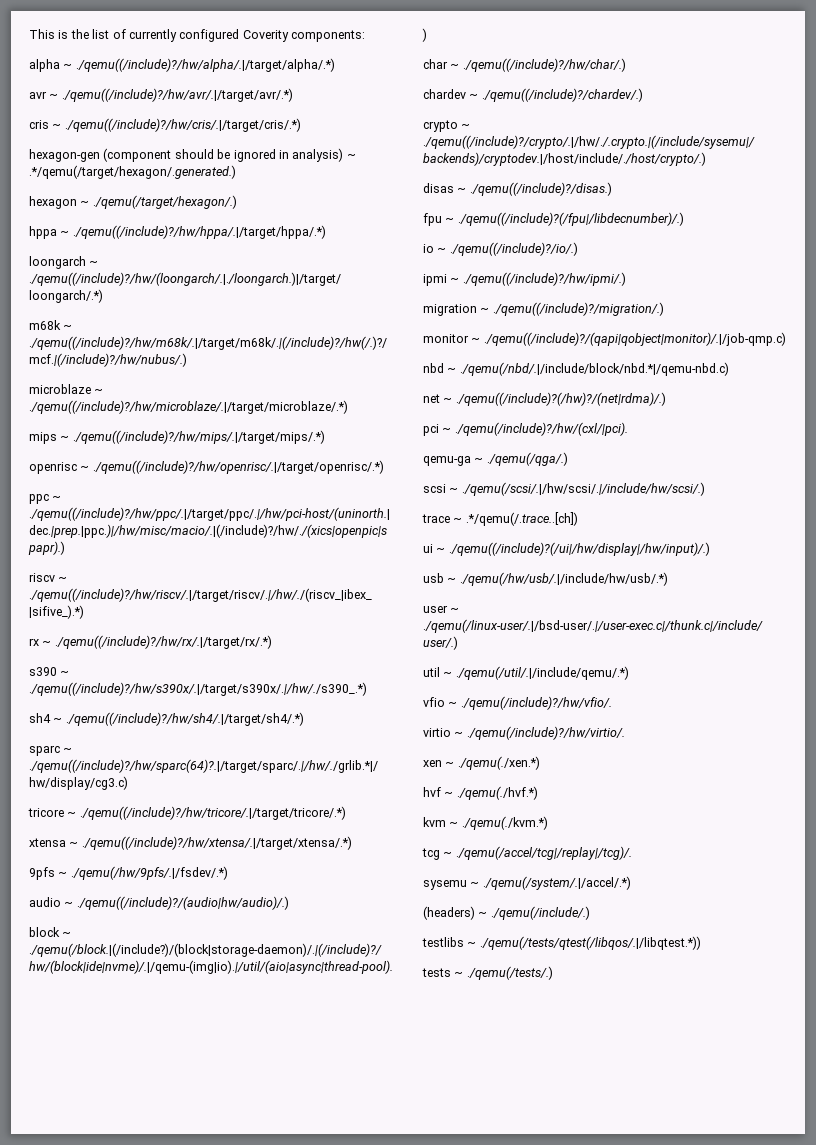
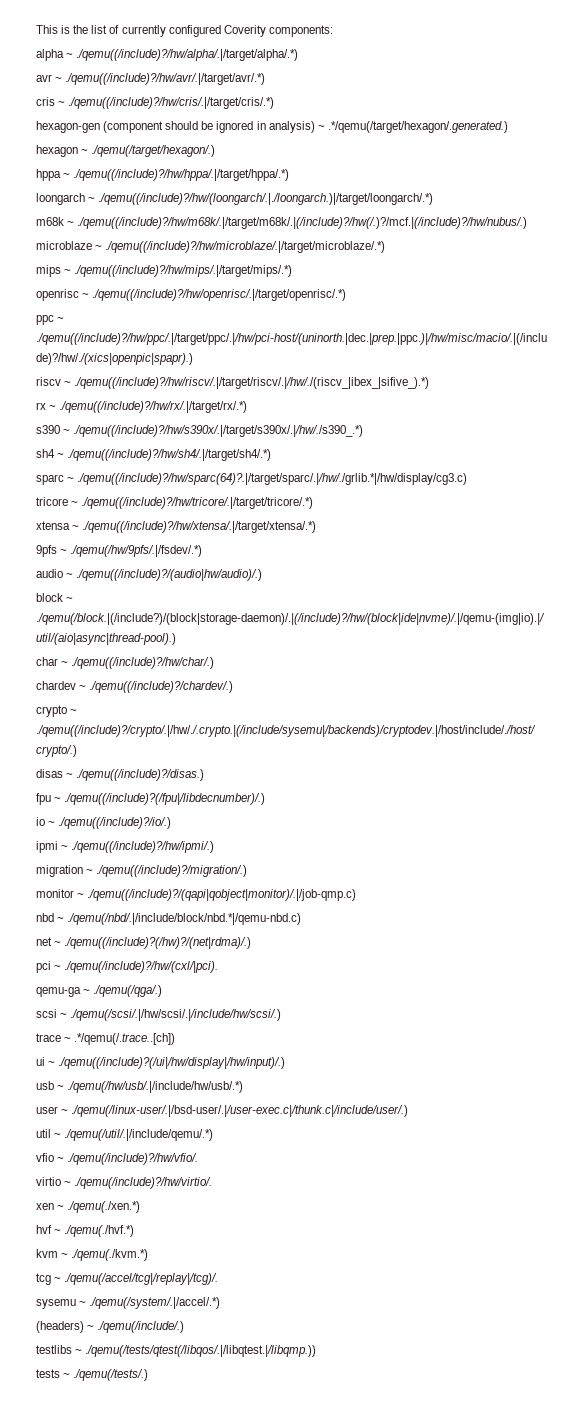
[479,936,701,950] ./qemu(/tests/qtest(/libqos/.|/libqtest.*)) -> [85,1345,317,1357] ./qemu(/tests/qtest(/libqos/.|/libqtest.|/libqmp.))

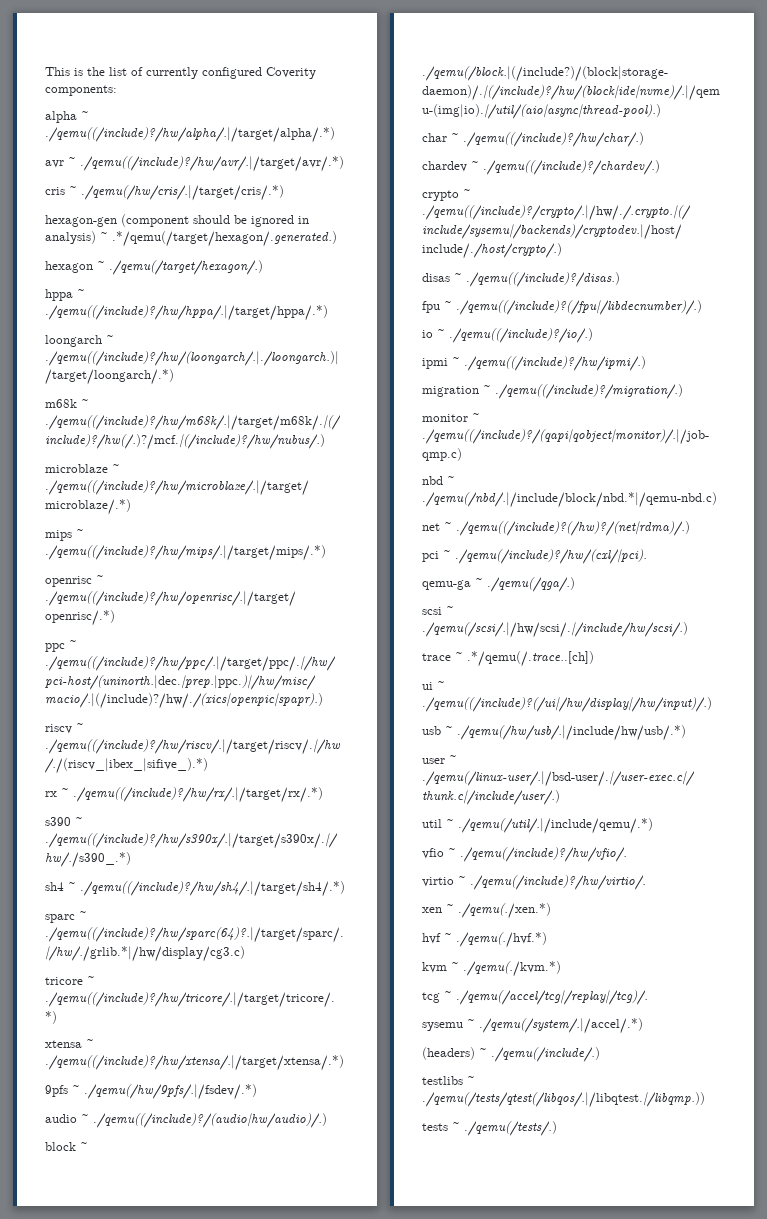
[68,97,275,109] ./qemu((/include)?/hw/cris/.|/target/cris/.*) -> [81,185,284,201] ./qemu(/hw/cris/.|/target/cris/.*)

